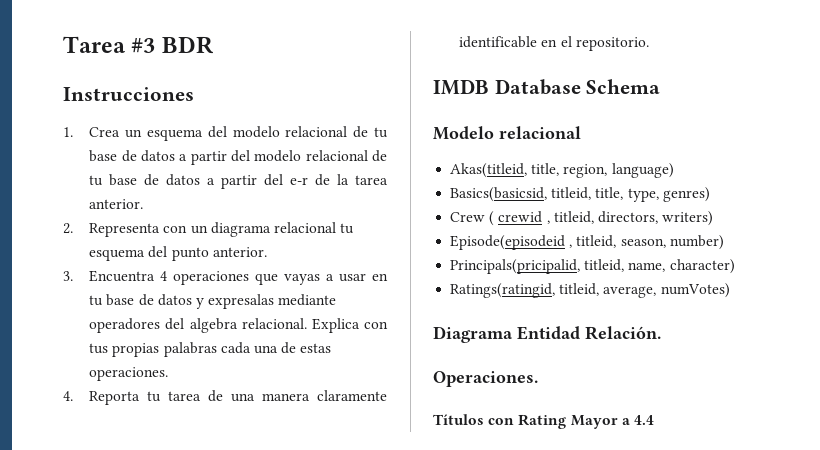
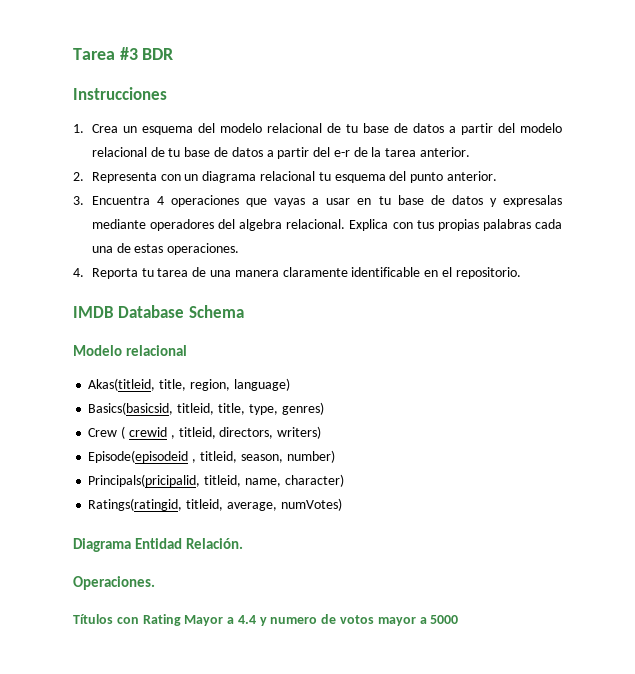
(654, 420) none -> [259,614,459,626] y numero de votos mayor a 5000

